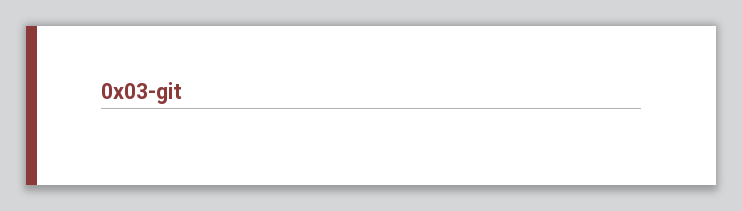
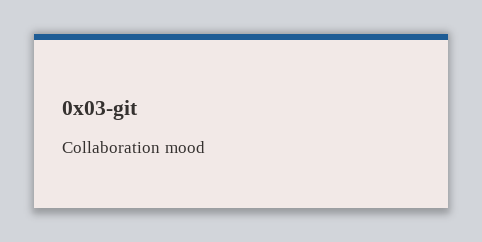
(182, 93) none -> [62,141,205,153] // Collaboration mood

